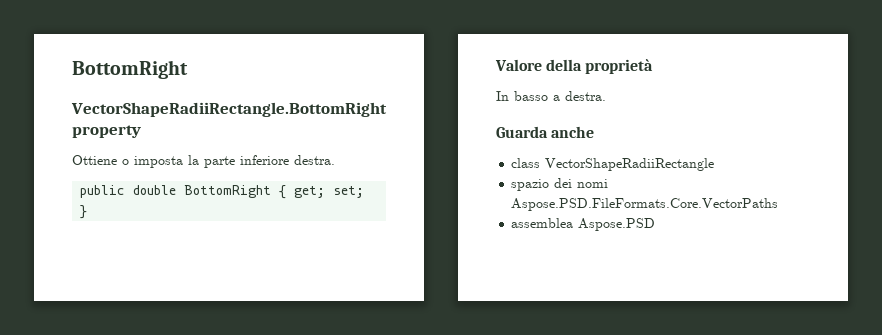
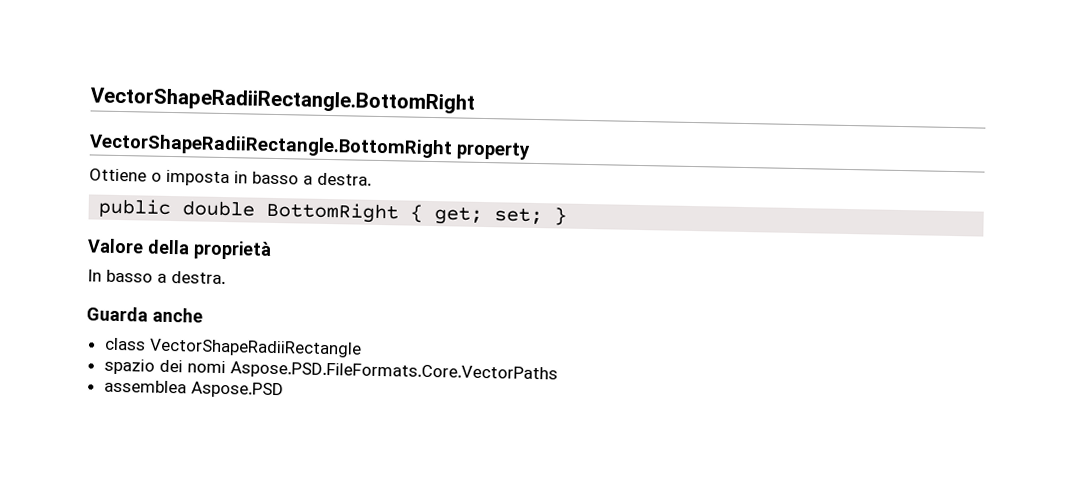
[72,60,188,79] BottomRight -> [90,87,475,114] VectorShapeRadiiRectangle.BottomRight
[188,155,289,168] la parte inferiore -> [234,171,313,185] in basso a

